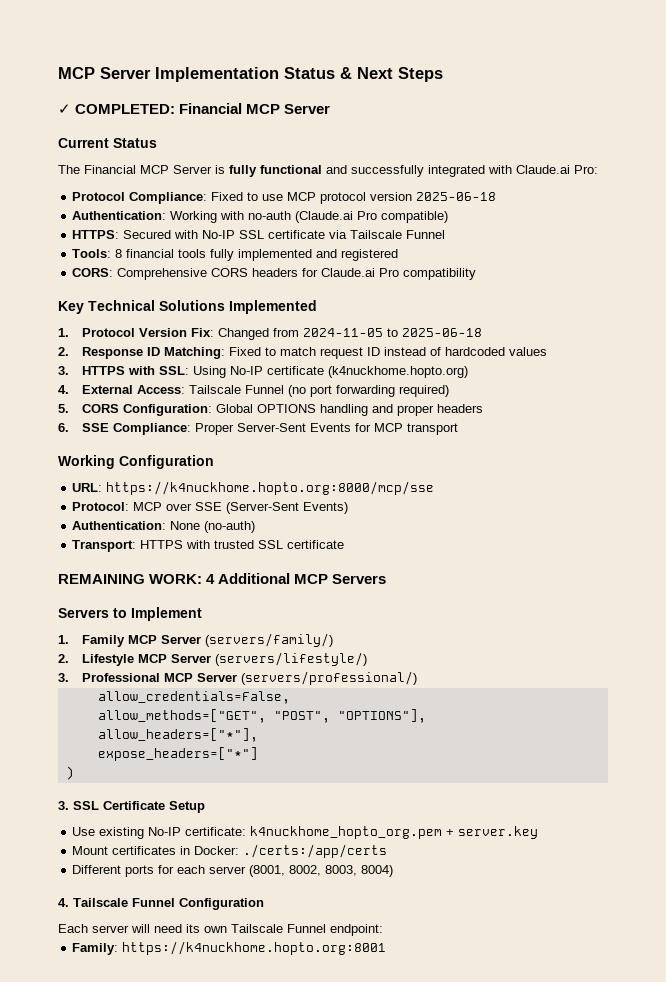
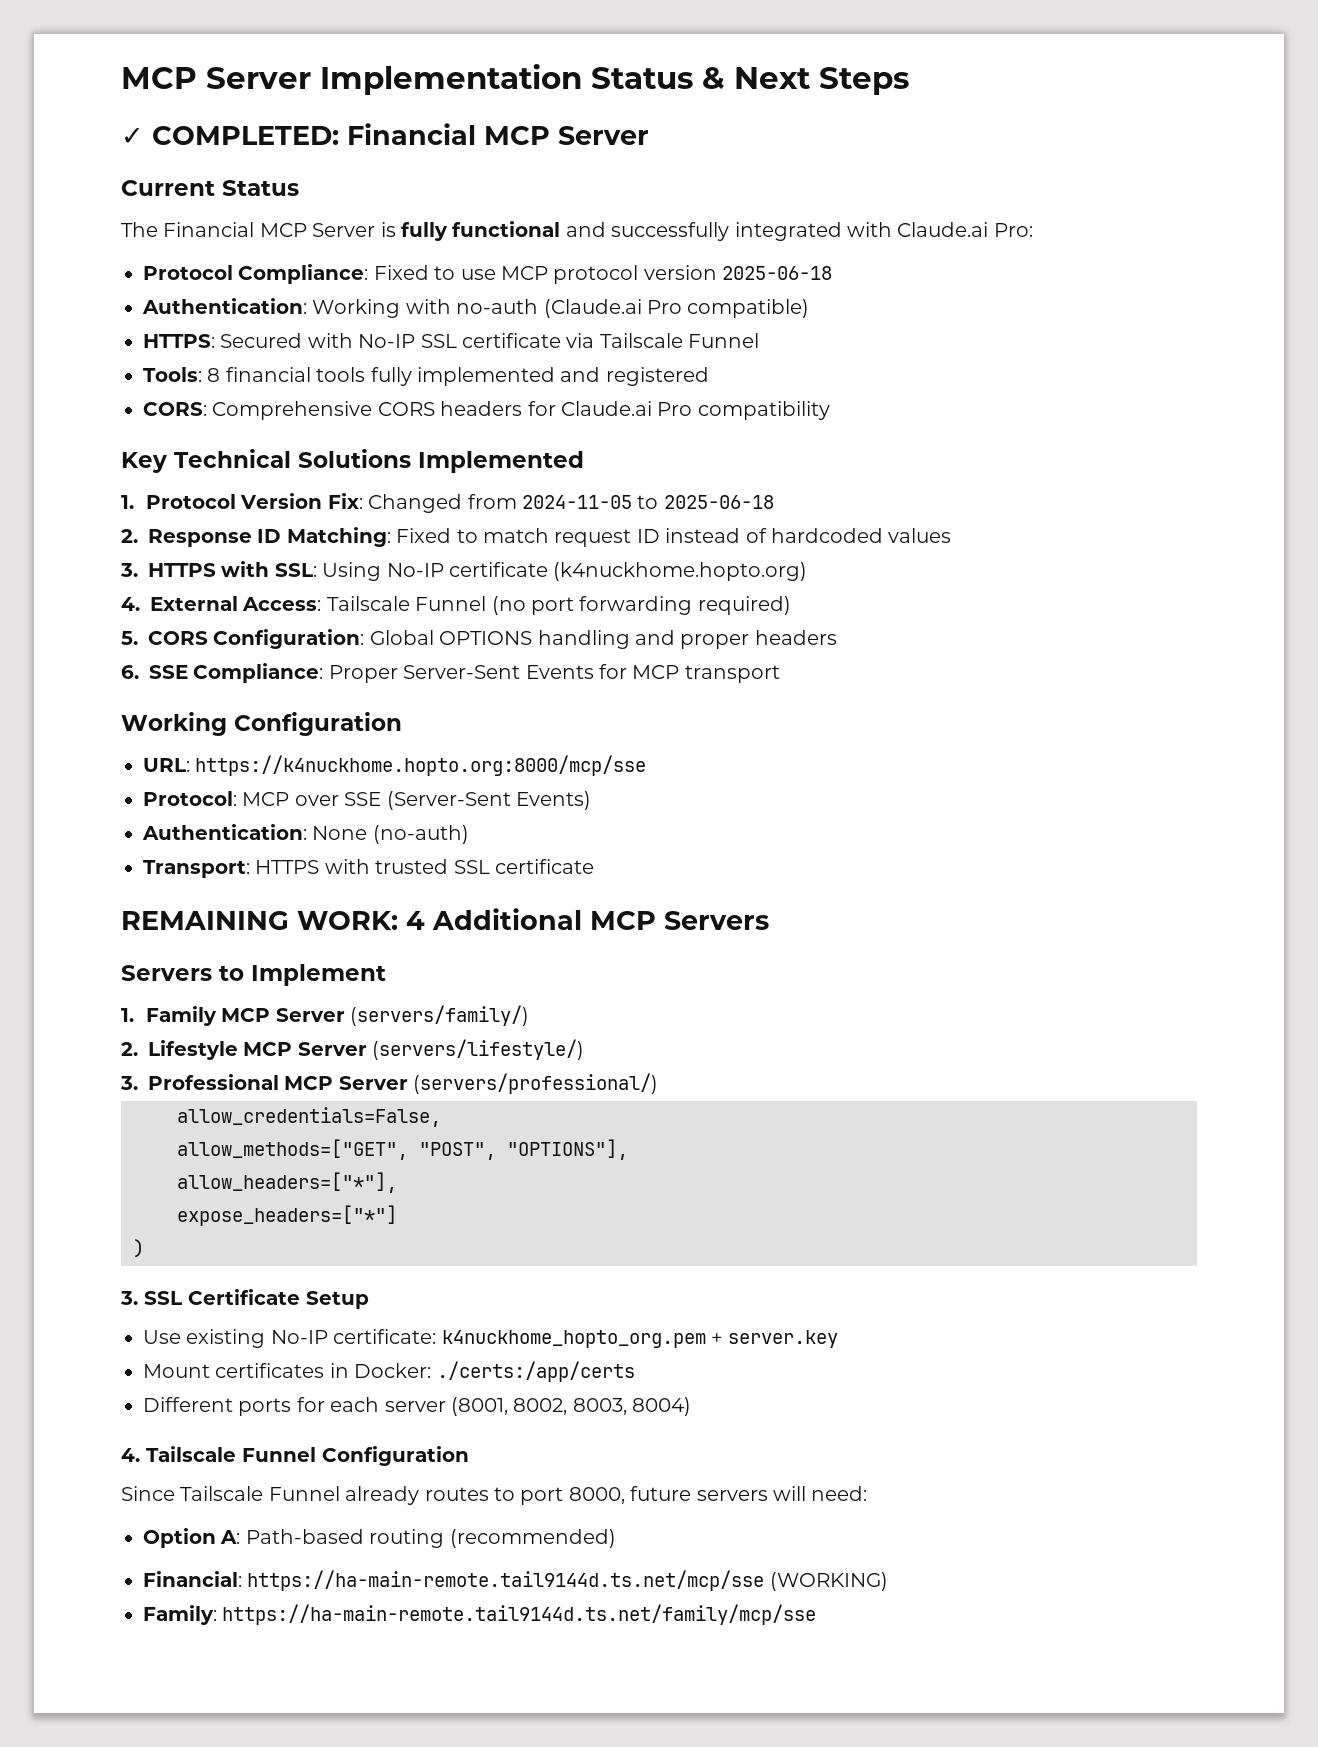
[58,924,383,936] Each server will need its own Tailscale Funnel endpoint: -> [121,1486,868,1505] [143,1528,616,1548] [143,1570,888,1591] Since Tailscale Funnel already routes to port 8000, future servers will need: // Option A: Path-based routing (recommended) // Financial: https://ha-main-remote.tail9144d.ts.net/mcp/sse (WORKING)
[122,941,387,955] https://k4nuckhome.hopto.org:8001 -> [222,1604,817,1625] https://ha-main-remote.tail9144d.ts.net/family/mcp/sse

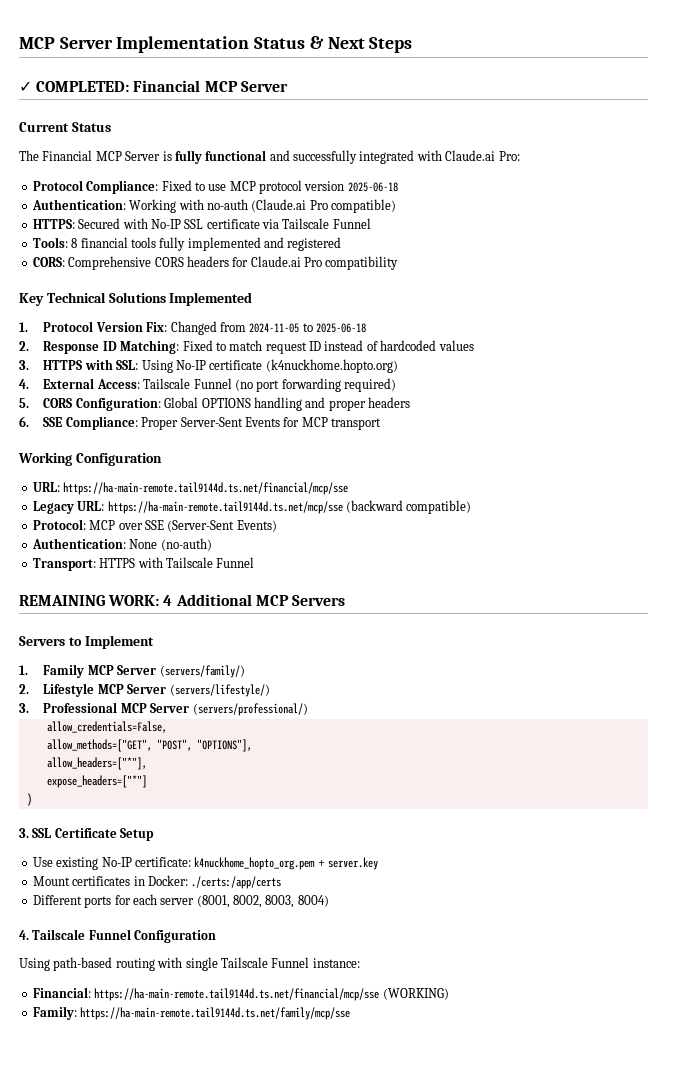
[195,755,647,776] https://k4nuckhome.hopto.org:8000/mcp/sse -> [63,482,349,495] [32,500,472,514] https://ha-main-remote.tail9144d.ts.net/financial/mcp/sse // Legacy URL: https://ha-main-remote.tail9144d.ts.net/mcp/sse (backward compatible)
[375,859,594,874] trusted SSL certificate -> [165,557,255,568] Tailscale Funnel
[121,1486,868,1505] [143,1528,616,1548] Since Tailscale Funnel already routes to port 8000, future servers will need: // Option A: Path-based routing (recommended) -> [19,957,360,971] Using path-based routing with single Tailscale Funnel instance:
[247,1570,765,1591] https://ha-main-remote.tail9144d.ts.net/mcp/sse -> [94,988,380,1001] https://ha-main-remote.tail9144d.ts.net/financial/mcp/sse

